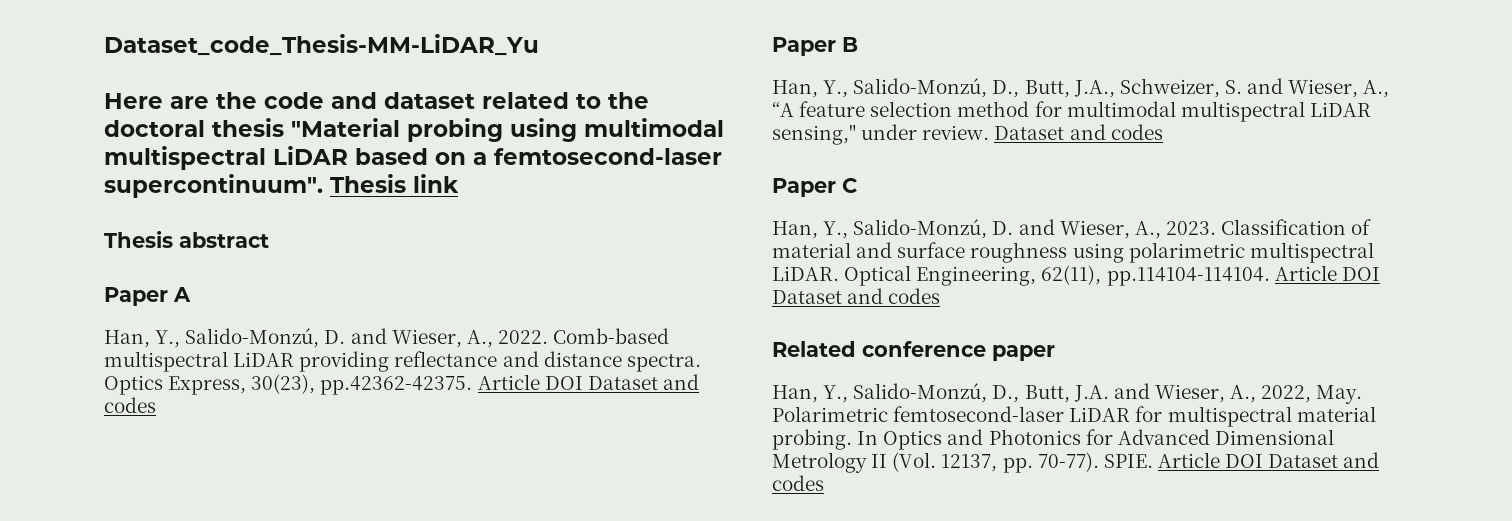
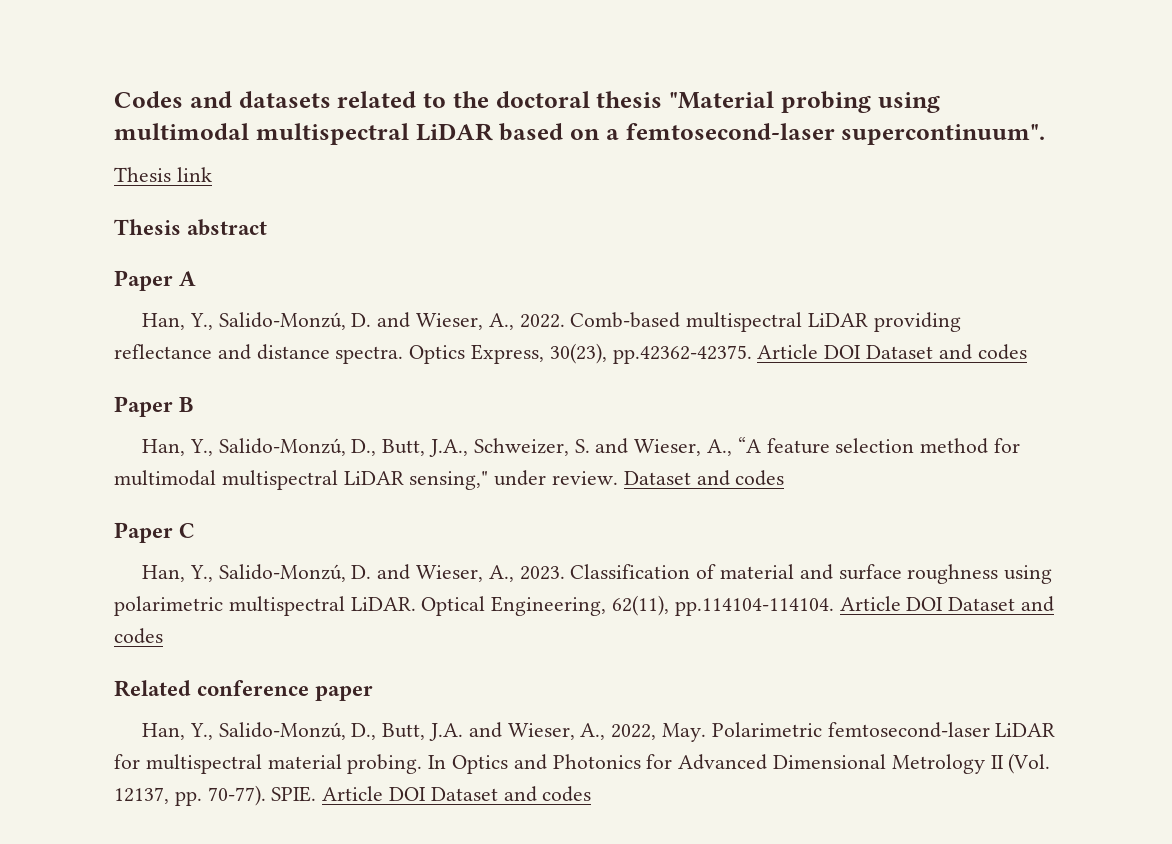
[104,34,539,56] [104,92,475,109] Dataset_code_Thesis-MM-LiDAR_Yu // Here are the code and dataset -> [114,91,331,108] Codes and datasets
(323, 186) none -> (1046, 134) //

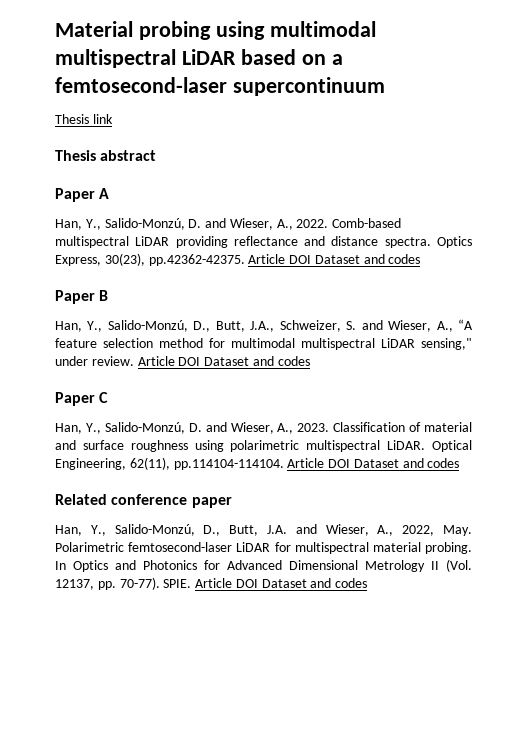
[114,91,774,109] Codes and datasets related to the doctoral thesis "Material -> [55,21,133,37] Material
[841,124,1046,145] supercontinuum". -> [232,77,385,96] supercontinuum
(619, 478) none -> [137,356,201,366] Article DOI

